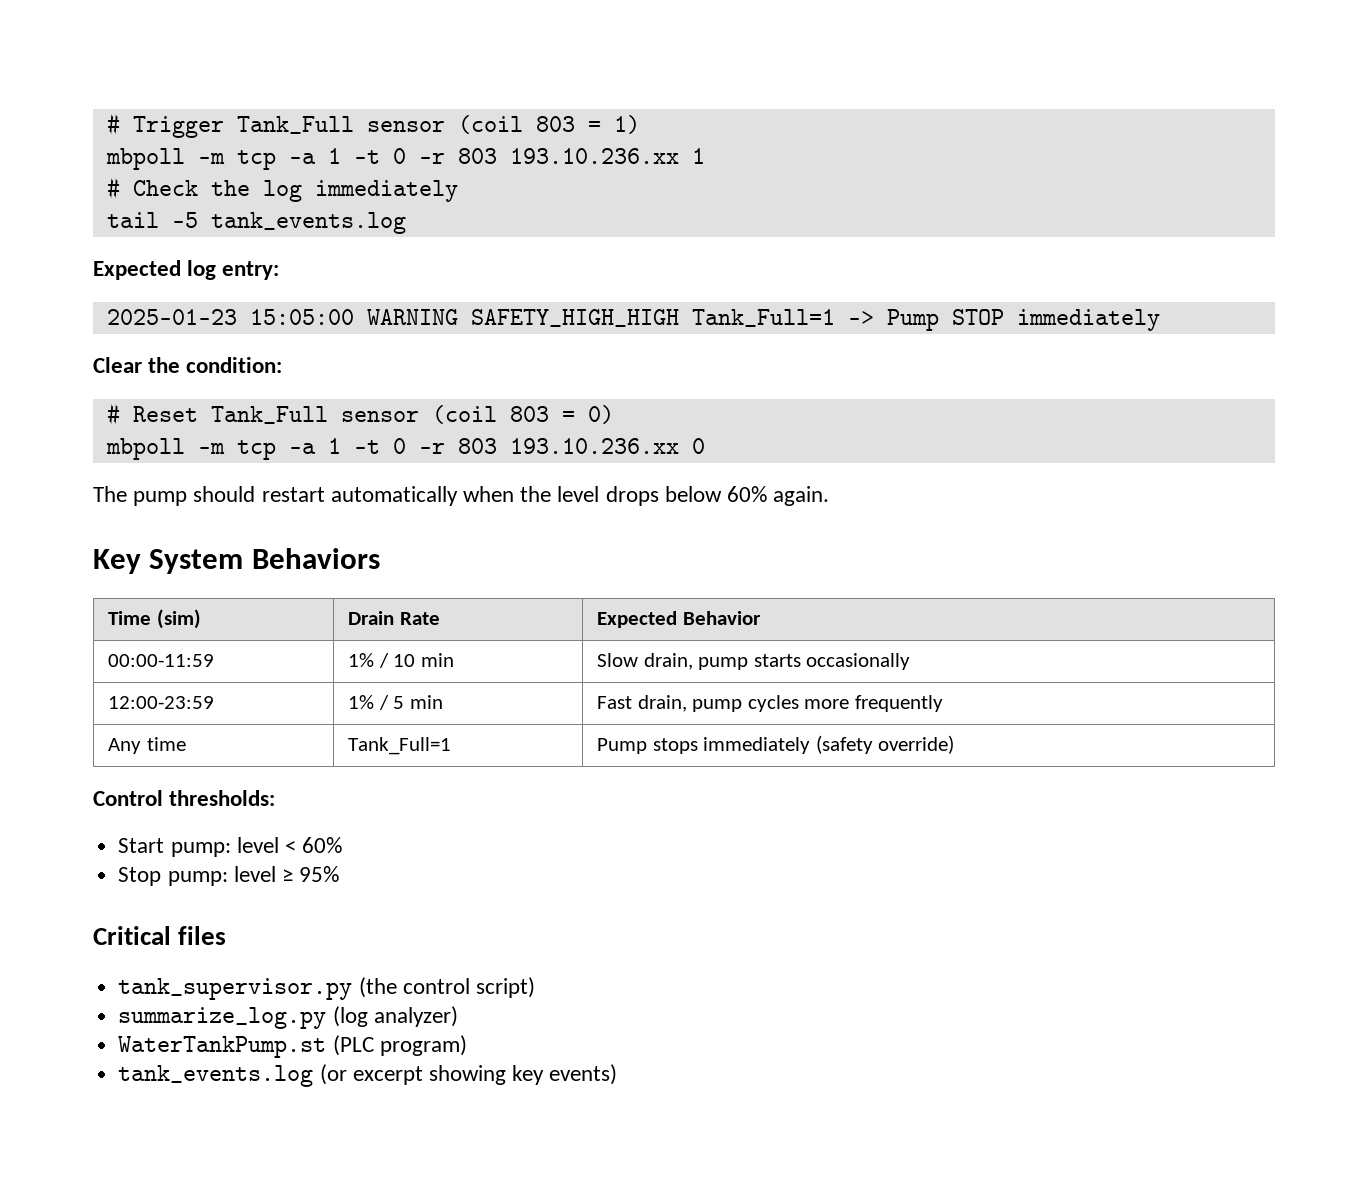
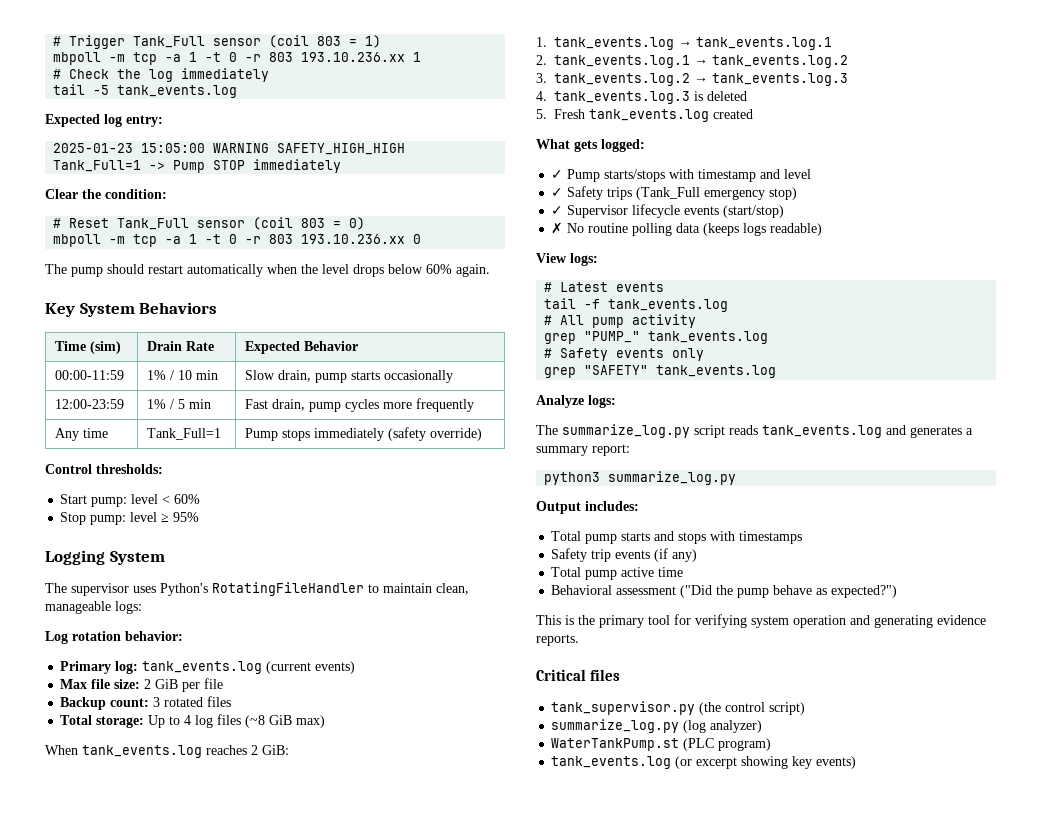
(340, 874) none -> [45,550,165,565] [45,582,469,596] [45,601,142,614] [45,631,183,644] [60,661,356,674] [60,678,224,692] [60,696,232,710] [60,714,326,728] [45,745,289,758] [536,37,832,50] [536,55,848,68] [536,73,848,86] [536,91,747,104] [536,109,753,122] [536,139,645,152] [551,169,812,182] [551,186,798,200] [551,204,785,218] [551,222,823,236] [536,253,598,266] [544,282,665,292] [544,298,729,312] [544,314,697,328] [544,331,769,344] [544,348,705,361] [544,365,777,378] [536,395,616,408] [536,424,973,438] [536,444,630,456] [544,471,737,485] [536,501,639,514] [551,531,803,544] [551,548,698,562] [551,567,684,580] [551,585,898,598] [536,614,986,628] [536,634,579,646] // Logging System // The supervisor uses Python's RotatingFileHandler to maintain clean, manageable logs: // Log rotation behavior: // Primary log: tank_events.log (current events) // Max file size: 2 GiB per file // Backup count: 3 rotated files // Total storage: Up to 4 log files (~8 GiB max) // When tank_events.log reaches 2 GiB: // 1. tank_events.log → tank_events.log.1 // 2. tank_events.log.1 → tank_events.log.2 // 3. tank_events.log.2 → tank_events.log.3 // 4. tank_events.log.3 is deleted // 5. Fresh tank_events.log created // What gets logged: // ✓ Pump starts/stops with timestamp and level // ✓ Safety trips (Tank_Full emergency stop) // ✓ Supervisor lifecycle events (start/stop) // ✗ No routine polling data (keeps logs readable) // View logs: // # Latest events // tail -f tank_events.log // # All pump activity // grep "PUMP_" tank_events.log // # Safety events only // grep "SAFETY" tank_events.log // Analyze logs: // The summarize_log.py script reads tank_events.log and generates a summary report: // python3 summarize_log.py // Output includes: // Total pump starts and stops with timestamps // Safety trip events (if any) // Total pump active time // Behavioral assessment ("Did the pump behave as expected?") // This is the primary tool for verifying system operation and generating evidence reports.

